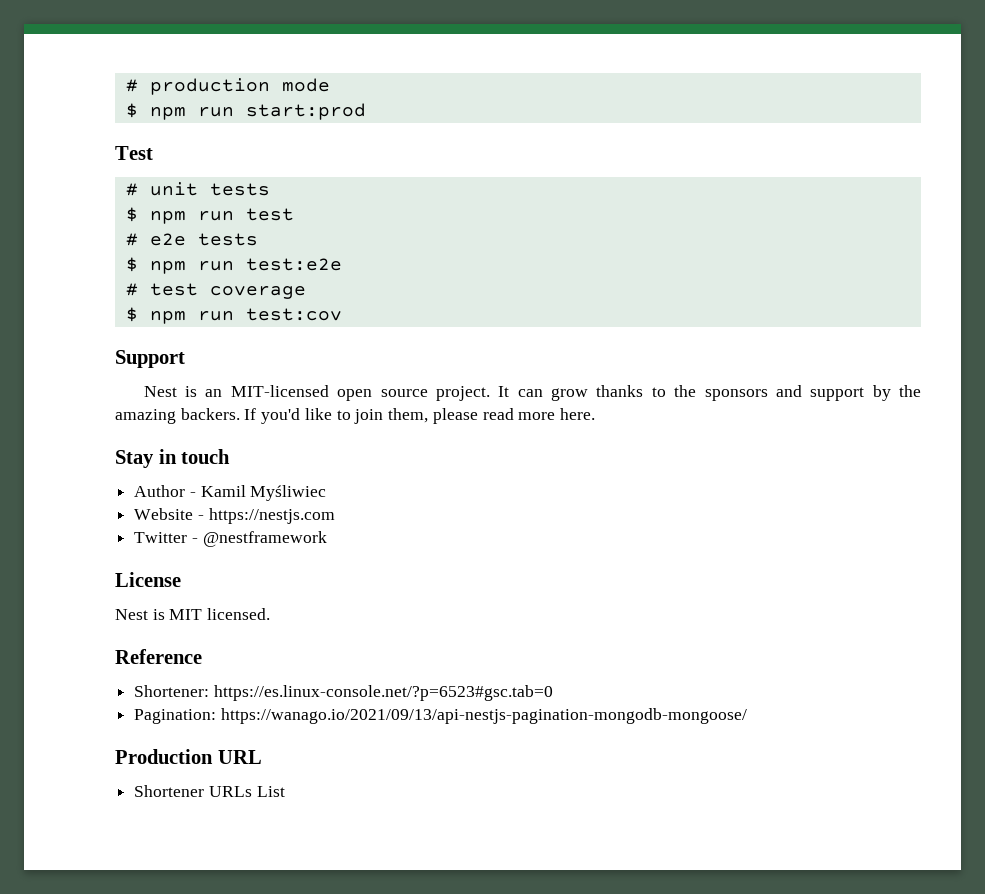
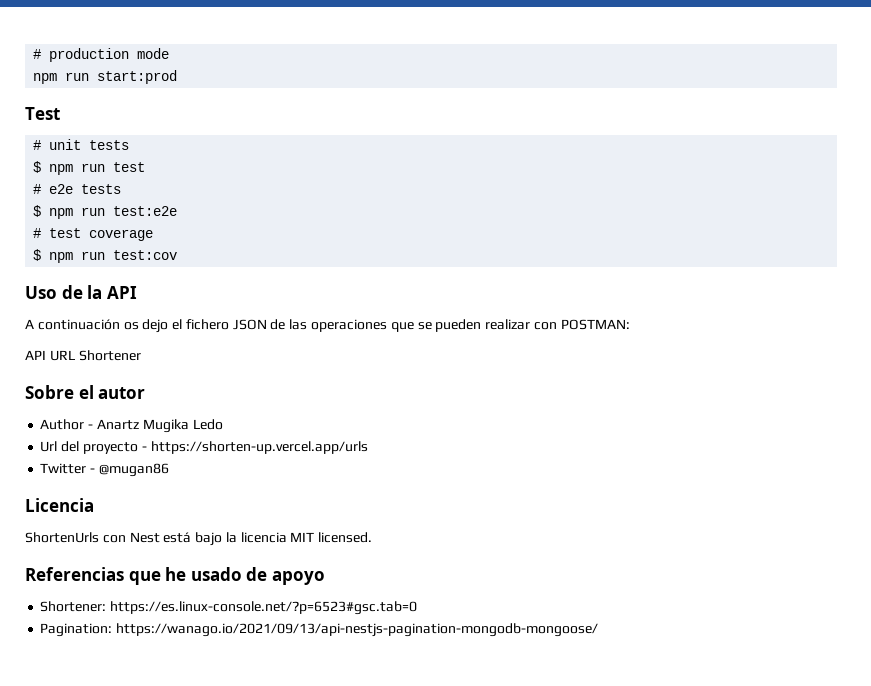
[125,103,138,118] $ -> (170, 53) none
[115,350,185,368] [143,385,922,401] [115,408,595,424] [115,449,231,468] [134,485,327,501] [134,508,335,524] [134,531,327,547] [115,572,181,587] [115,608,271,620] [115,649,202,664] Support // Nest is an MIT-licensed open source project. It can grow thanks to the sponsors and support by the amazing backers. If you'd like to join them, please read more here. // Stay in touch // Author - Kamil Myśliwiec // Website - https://nestjs.com // Twitter - @nestframework // License // Nest is MIT licensed. // Reference -> [25,285,137,299] [25,319,630,333] [25,350,141,361] [25,385,146,399] [40,419,223,433] [40,441,368,454] [40,463,169,477] [25,498,94,512] [25,532,373,546] [25,567,325,585] Uso de la API // A continuación os dejo el fichero JSON de las operaciones que se pueden realizar con POSTMAN: // API URL Shortener // Sobre el autor // Author - Anartz Mugika Ledo // Url del proyecto - https://shorten-up.vercel.app/urls // Twitter - @mugan86 // Licencia // ShortenUrls con Nest está bajo la licencia MIT licensed. // Referencias que he usado de apoyo
[115,749,262,764] [134,785,285,797] // Production URL // Shortener URLs List -> (599, 630) none

